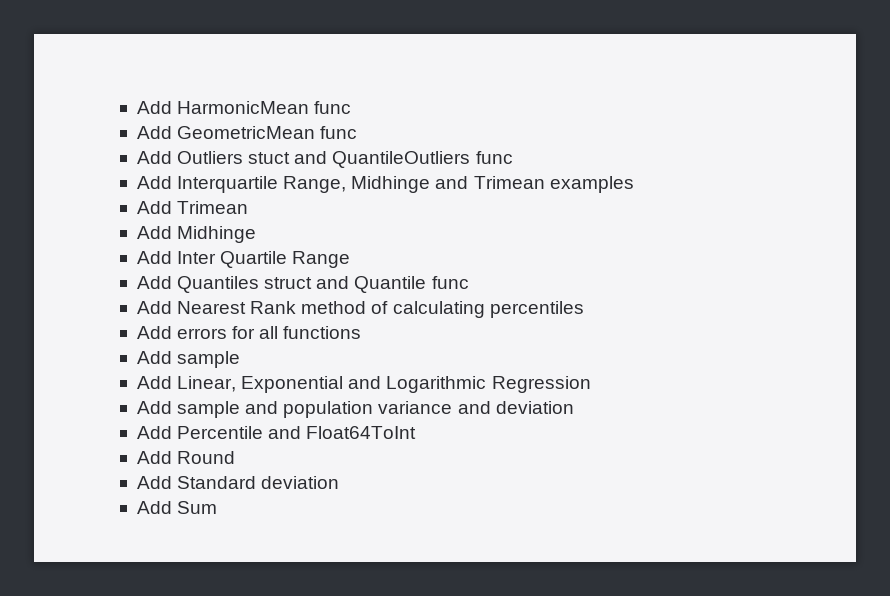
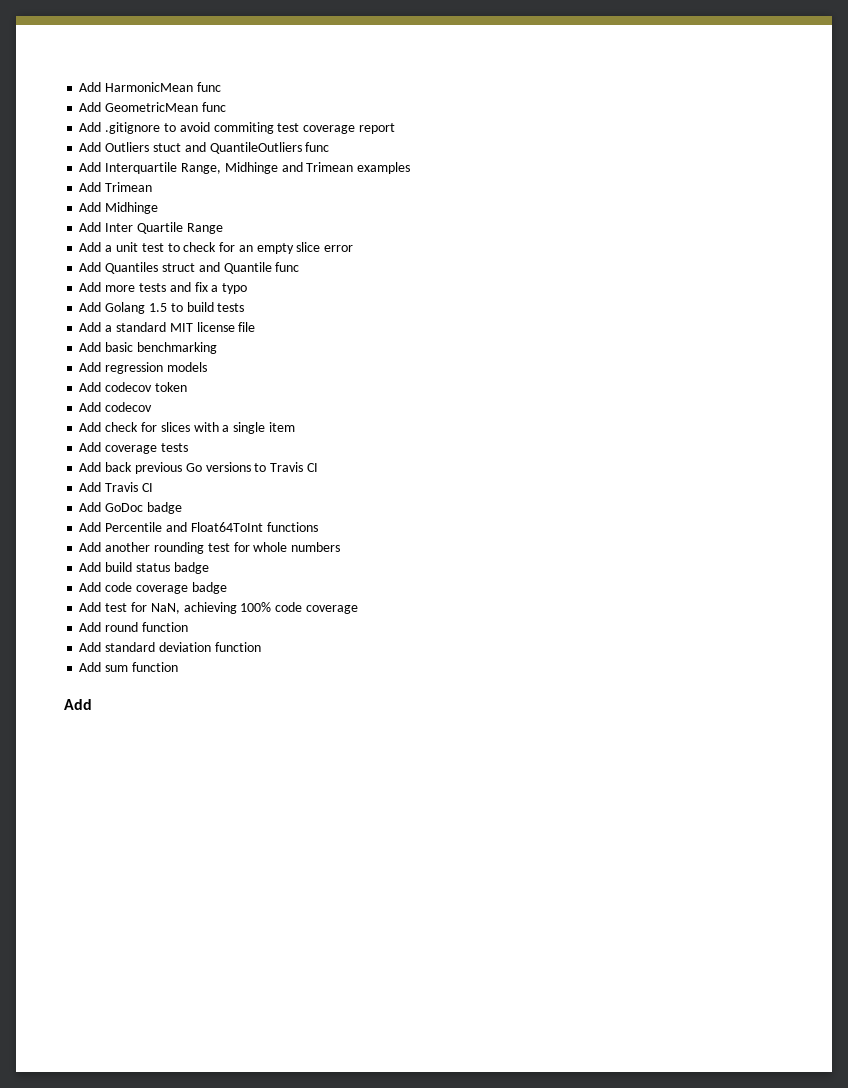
(358, 132) none -> [79,122,395,134] // Add .gitignore to avoid commiting test coverage report
(351, 259) none -> [79,242,354,254] // Add a unit test to check for an empty slice error
[177,301,584,318] [136,326,362,339] [136,351,241,368] [136,376,591,393] [136,401,574,418] Nearest Rank method of calculating percentiles // Add errors for all functions // Add sample // Add Linear, Exponential and Logarithmic Regression // Add sample and population variance and deviation -> [105,282,248,294] [79,302,245,314] [79,322,256,332] [79,342,217,354] [79,362,207,374] [79,382,187,392] [79,402,153,412] [79,422,295,434] [79,442,188,454] [79,462,318,474] [79,482,153,492] [79,502,182,514] more tests and fix a typo // Add Golang 1.5 to build tests // Add a standard MIT license file // Add basic benchmarking // Add regression models // Add codecov token // Add codecov // Add check for slices with a single item // Add coverage tests // Add back previous Go versions to Travis CI // Add Travis CI // Add GoDoc badge
[136,451,236,464] [136,476,340,489] [136,501,218,514] // Add Round // Add Standard deviation // Add Sum -> [266,522,318,532] [79,542,341,554] [79,562,209,574] [79,582,227,594] [79,602,358,614] [79,622,188,632] [79,642,261,652] [79,662,178,672] [64,699,92,710] functions // Add another rounding test for whole numbers // Add build status badge // Add code coverage badge // Add test for NaN, achieving 100% code coverage // Add round function // Add standard deviation function // Add sum function // Add

